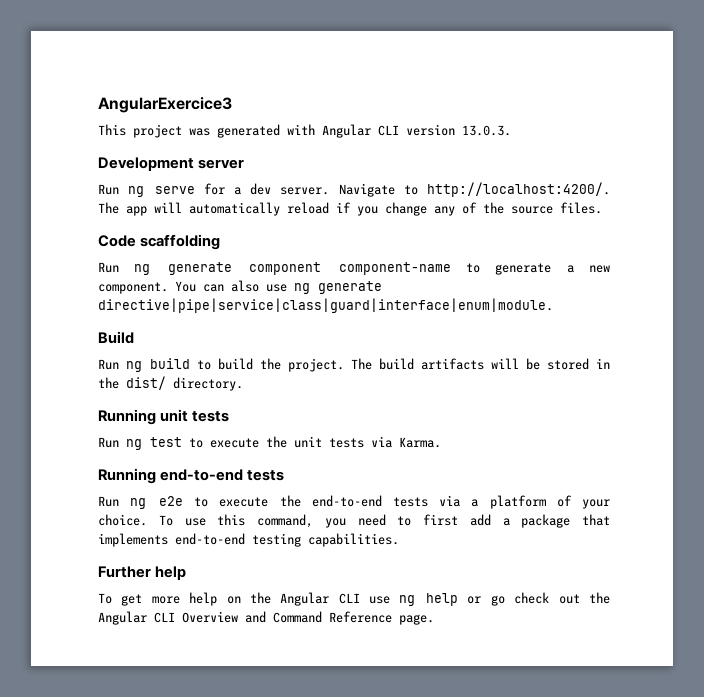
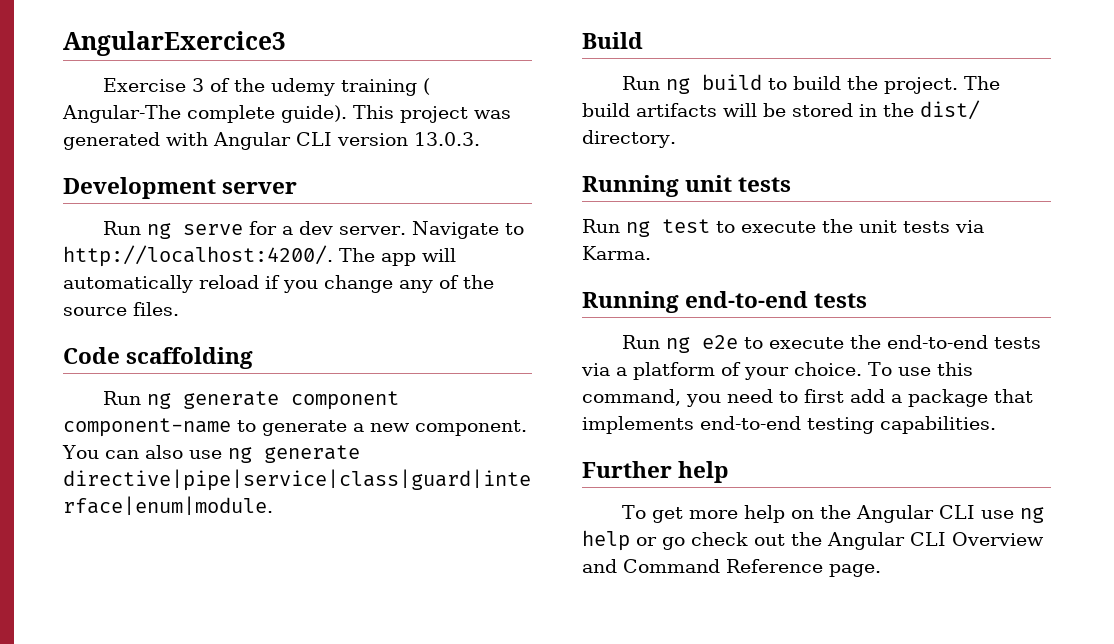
(232, 105) none -> [102,78,430,96] [62,105,347,123] Exercise 3 of the udemy training ( Angular-The complete guide).

